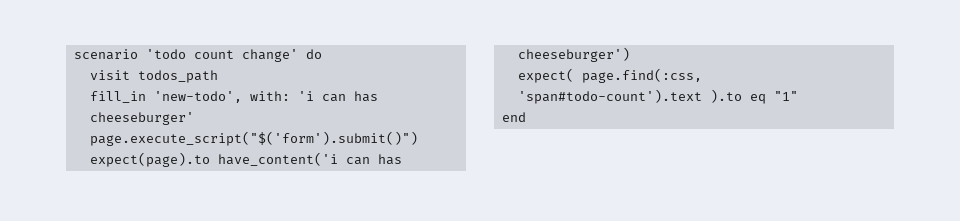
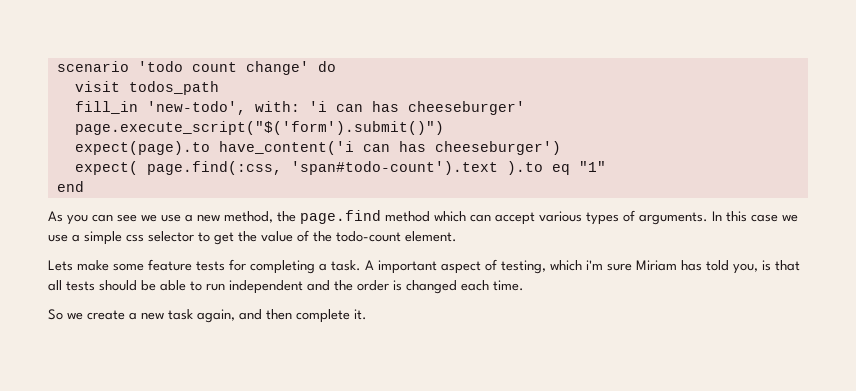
(526, 117) none -> [48,210,798,225] [48,230,457,245] [48,259,800,274] [48,280,524,294] [48,309,367,323] // As you can see we use a new method, the page.find method which can accept various types of arguments. In this case we use a simple css selector to get the value of the todo-count element. // Lets make some feature tests for completing a task. A important aspect of testing, which i'm sure Miriam has told you, is that all tests should be able to run independent and the order is changed each time. // So we create a new task again, and then complete it.

